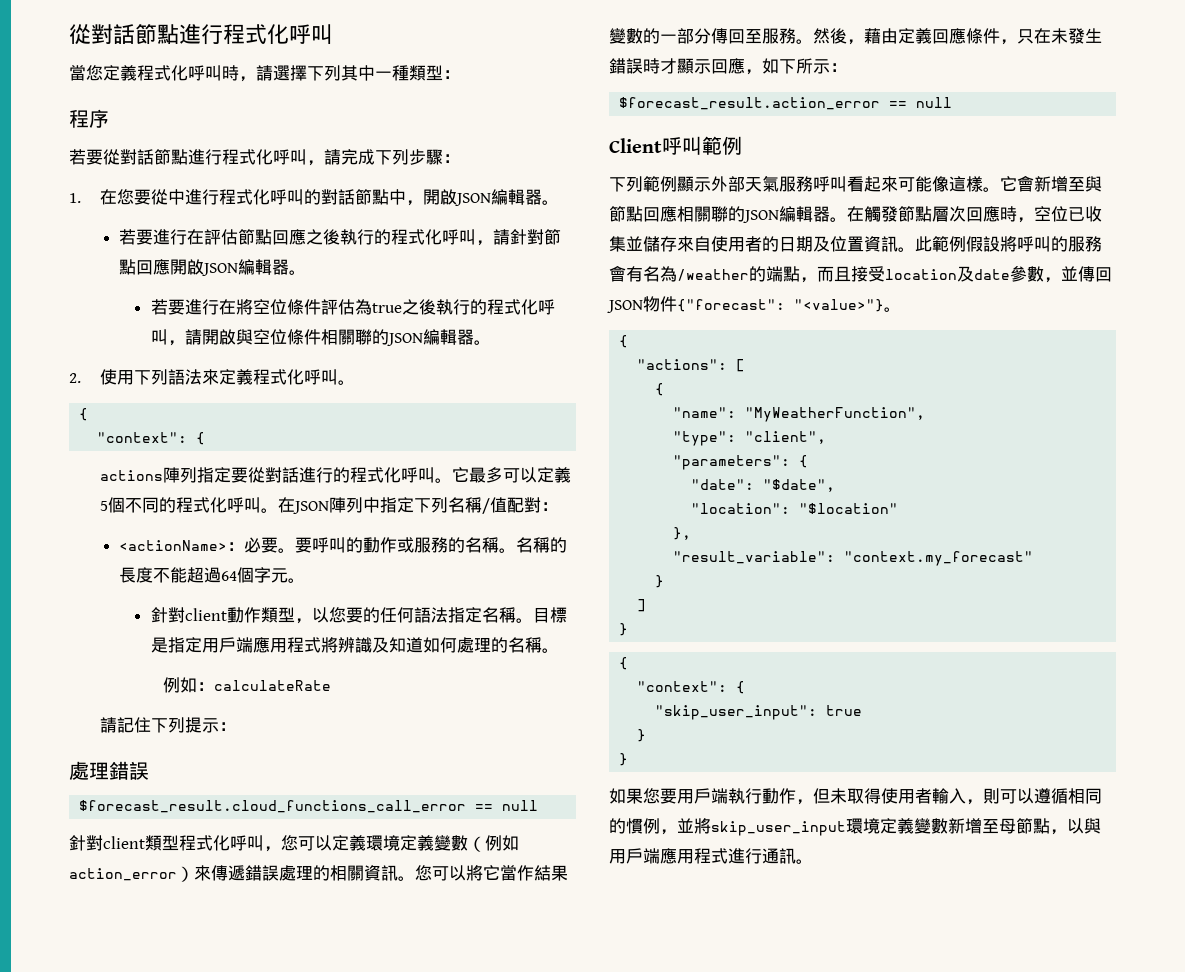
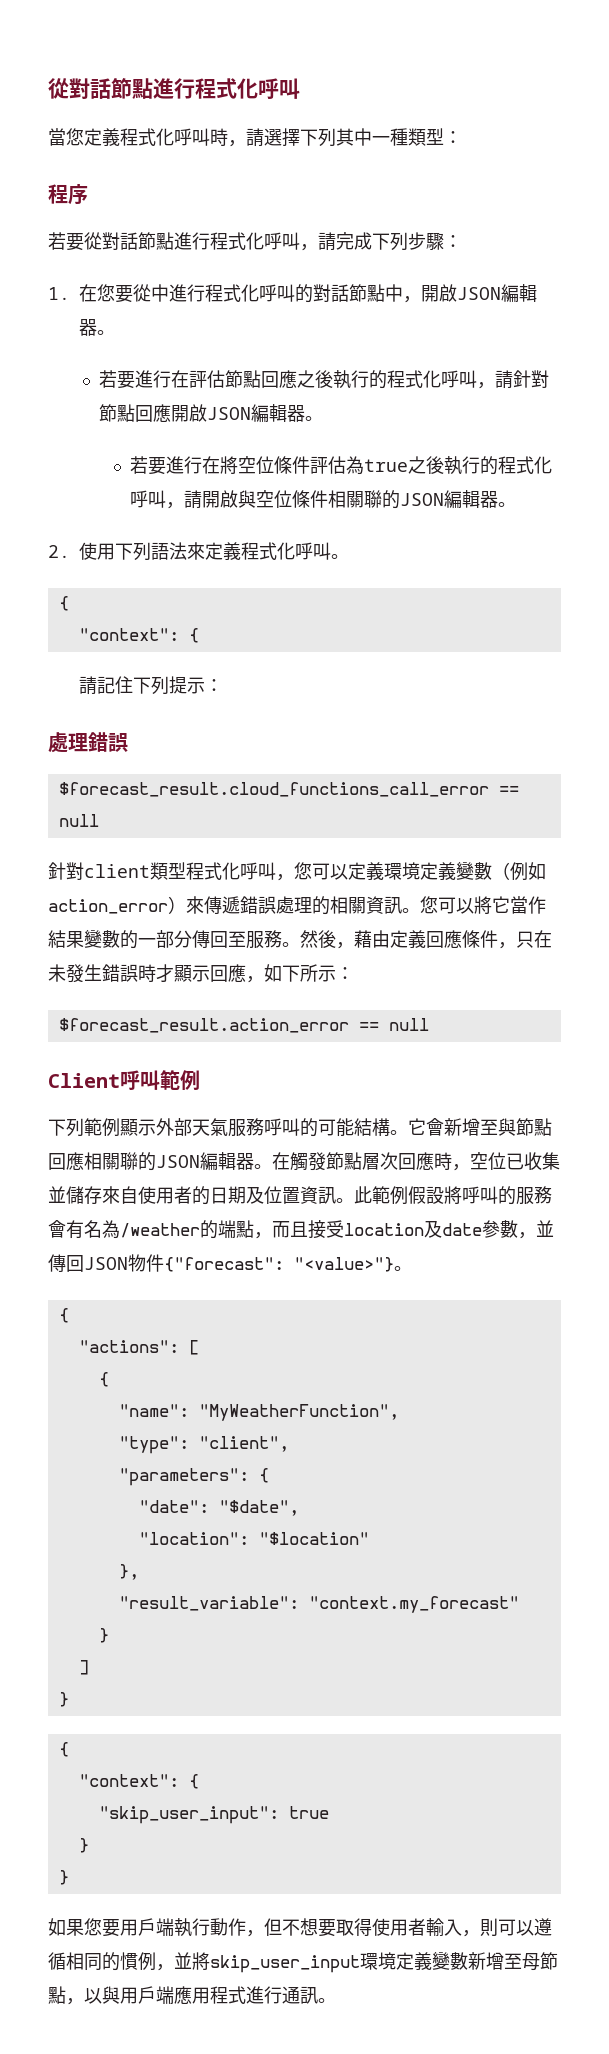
[100,467,572,483] [100,497,559,514] [119,537,568,553] [119,567,306,583] [150,607,567,624] [150,637,559,653] [163,677,332,693] // actions陣列指定要從對話進行的程式化呼叫。它最多可以定義5個不同的程式化呼叫。在JSON陣列中指定下列名稱/值配對： // <actionName>：必要。要呼叫的動作或服務的名稱。名稱的長度不能超過64個字元。 // 針對client動作類型，以您要的任何語法指定名稱。目標是指定用戶端應用程式將辨識及知道如何處理的名稱。 // 例如：calculateRate -> (199, 635) none
[847,175,983,192] 看起來可能像這樣 -> [300,1118,390,1137] 的可能結構
[830,788,847,804] 未 -> [282,1918,336,1937] 不想要

